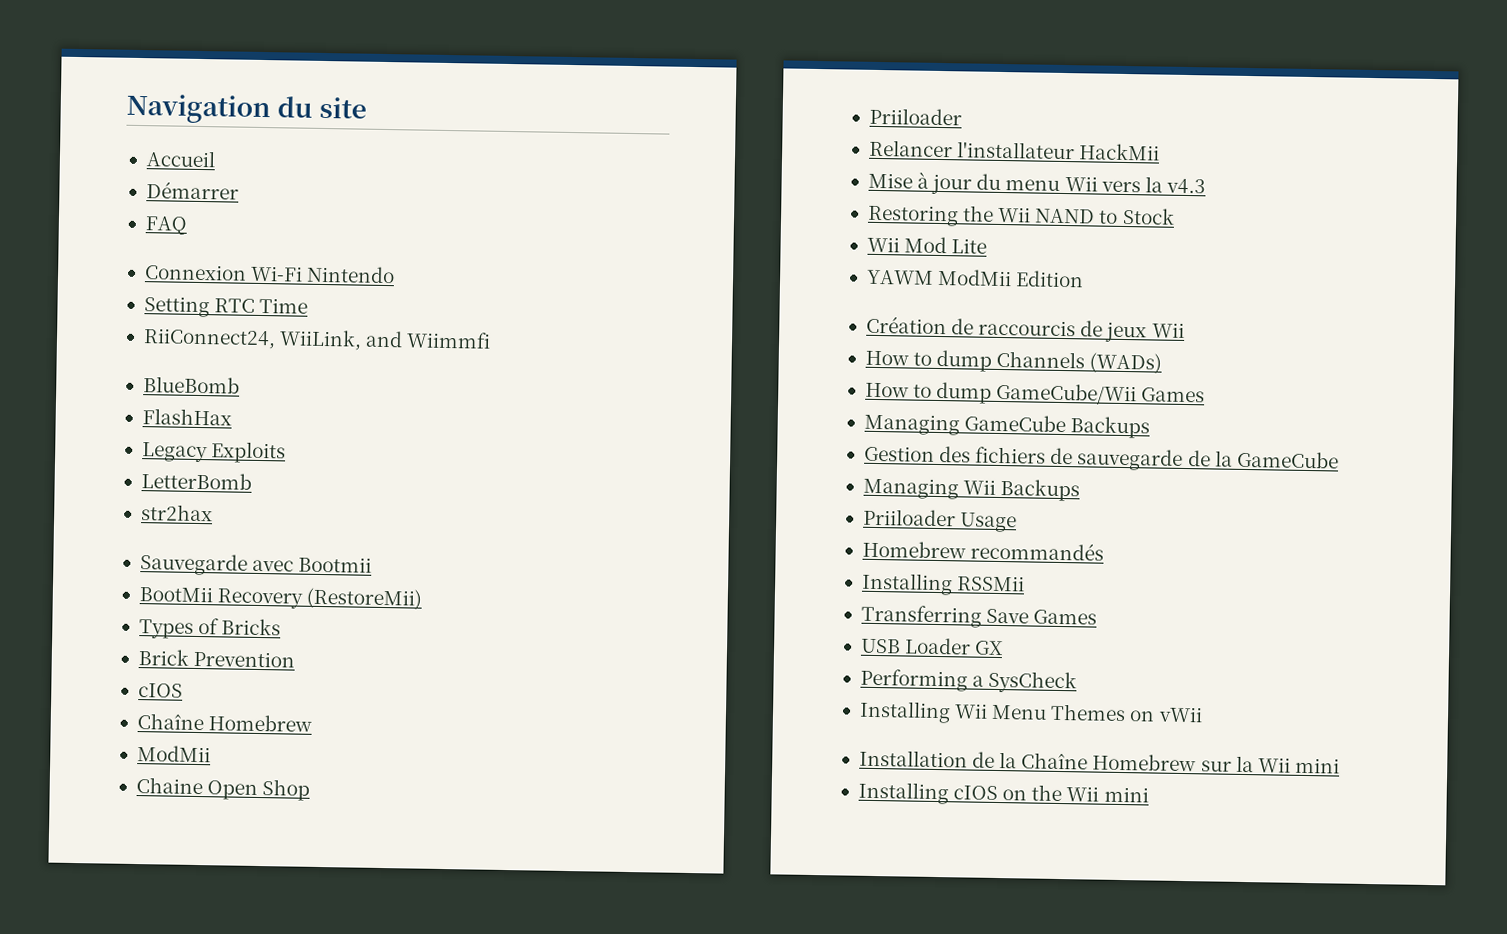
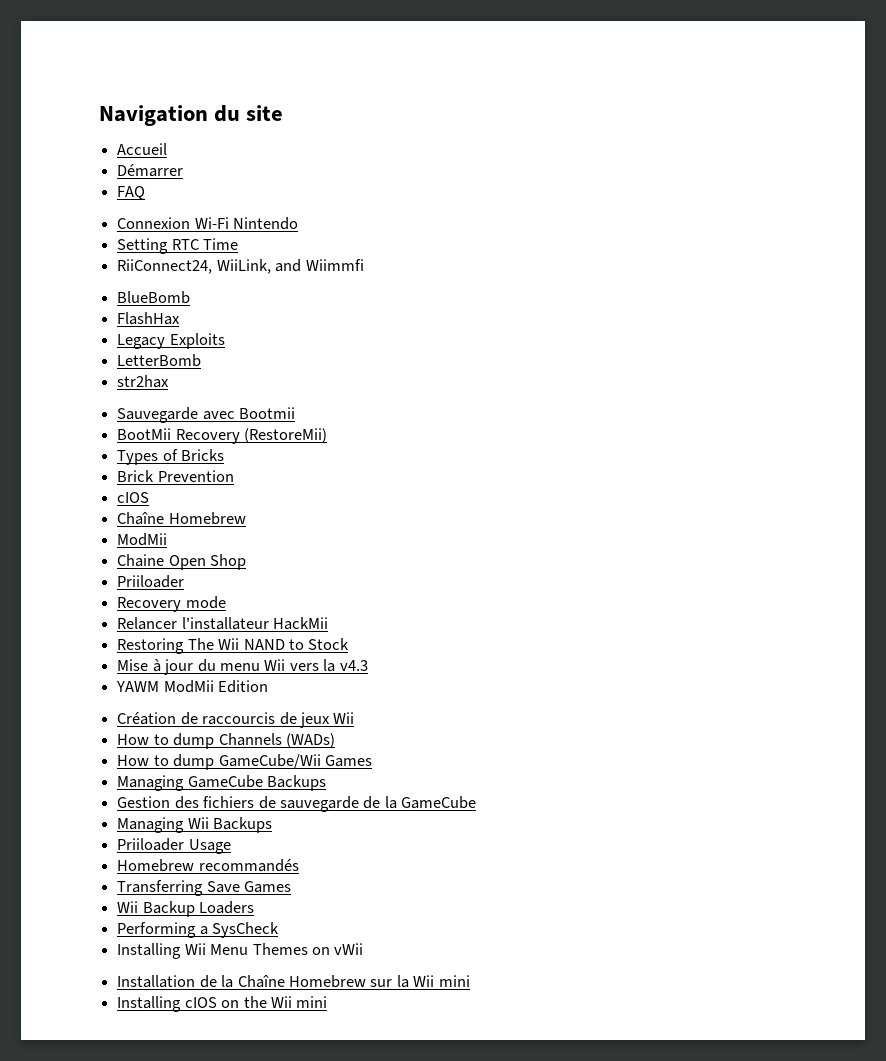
(962, 116) none -> [117,596,226,612] // Recovery mode
(1161, 152) none -> [117,638,350,654] // Restoring The Wii NAND to Stock
[866,204,1175,227] [866,236,988,254] // Restoring the Wii NAND to Stock // Wii Mod Lite -> (368, 665) none
[860,572,1026,596] // Installing RSSMii -> (299, 865) none
[859,637,1004,656] USB Loader GX -> [117,901,255,917] Wii Backup Loaders

